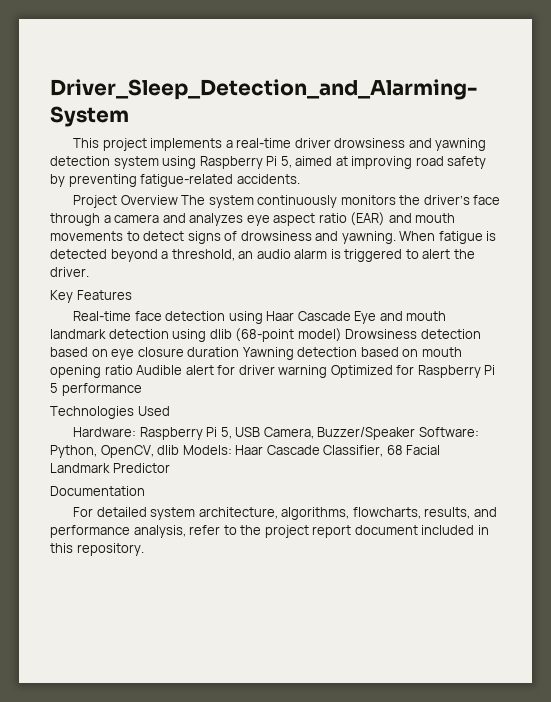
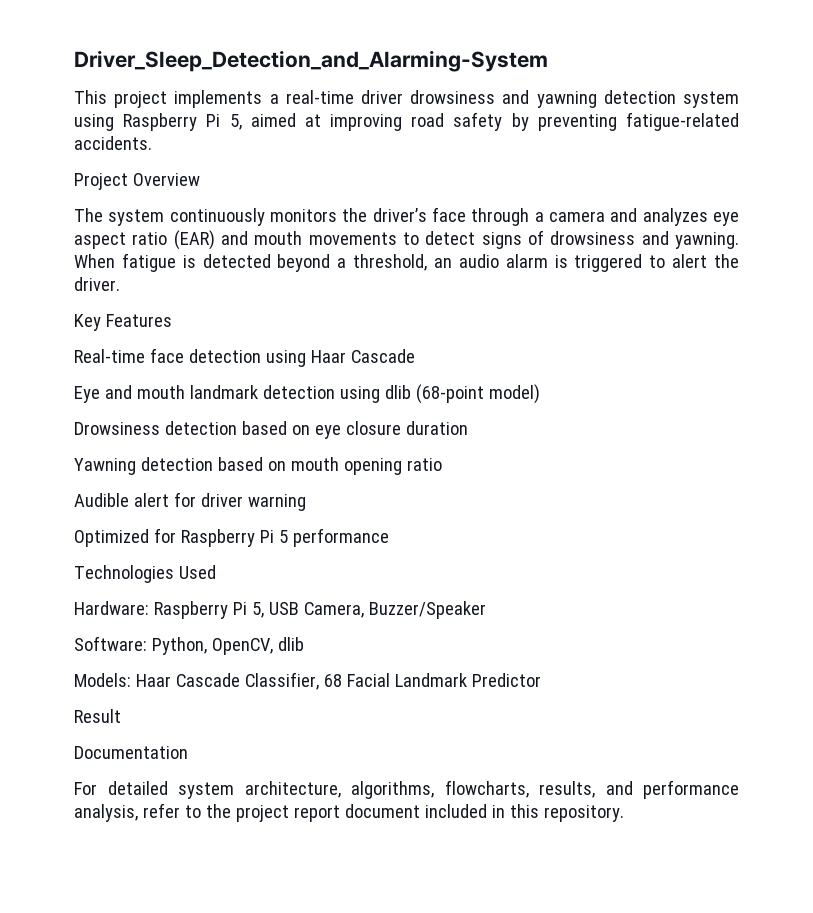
(178, 200) none -> (200, 179) //
(351, 316) none -> (415, 356) //
(342, 335) none -> (540, 394) //
(240, 352) none -> (468, 428) //
(133, 370) none -> (442, 464) //
(328, 371) none -> (306, 502) //
(416, 433) none -> (486, 610) //
(180, 450) none -> (304, 644) //
(170, 468) none -> [74,709,121,723] // Result

